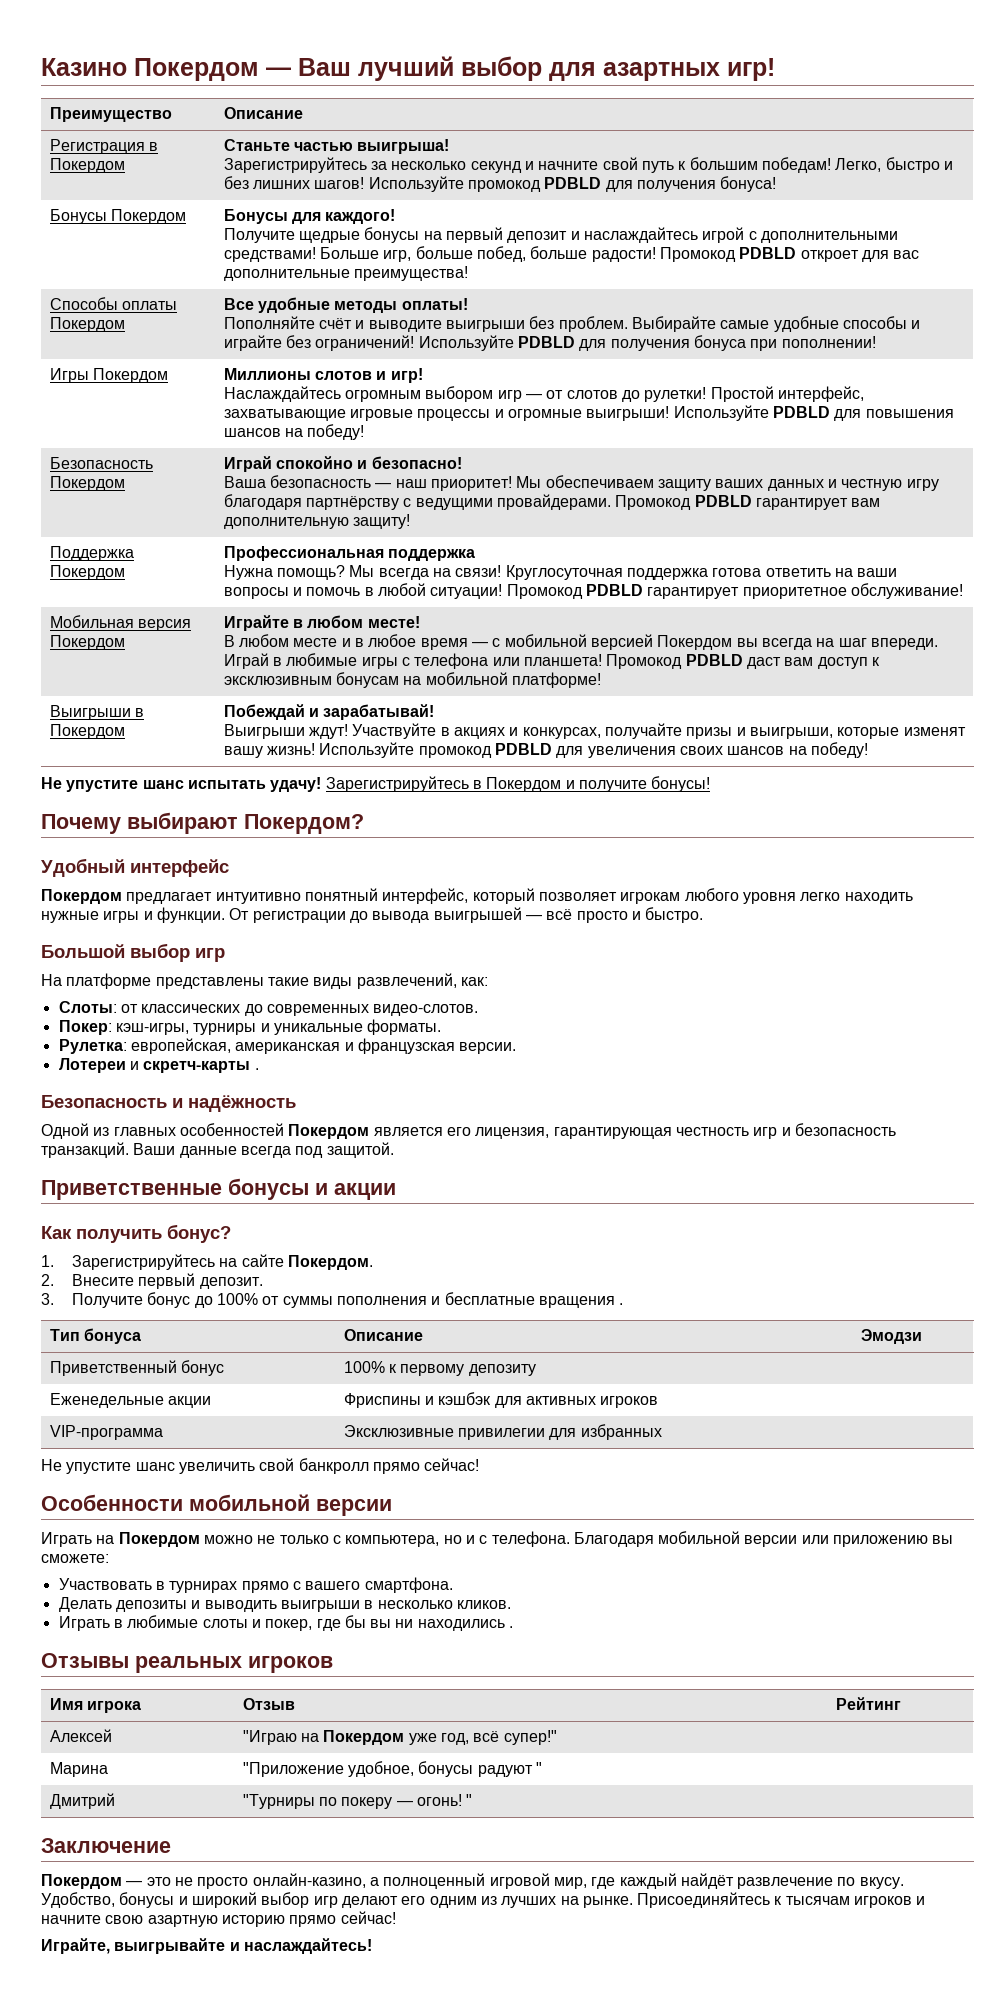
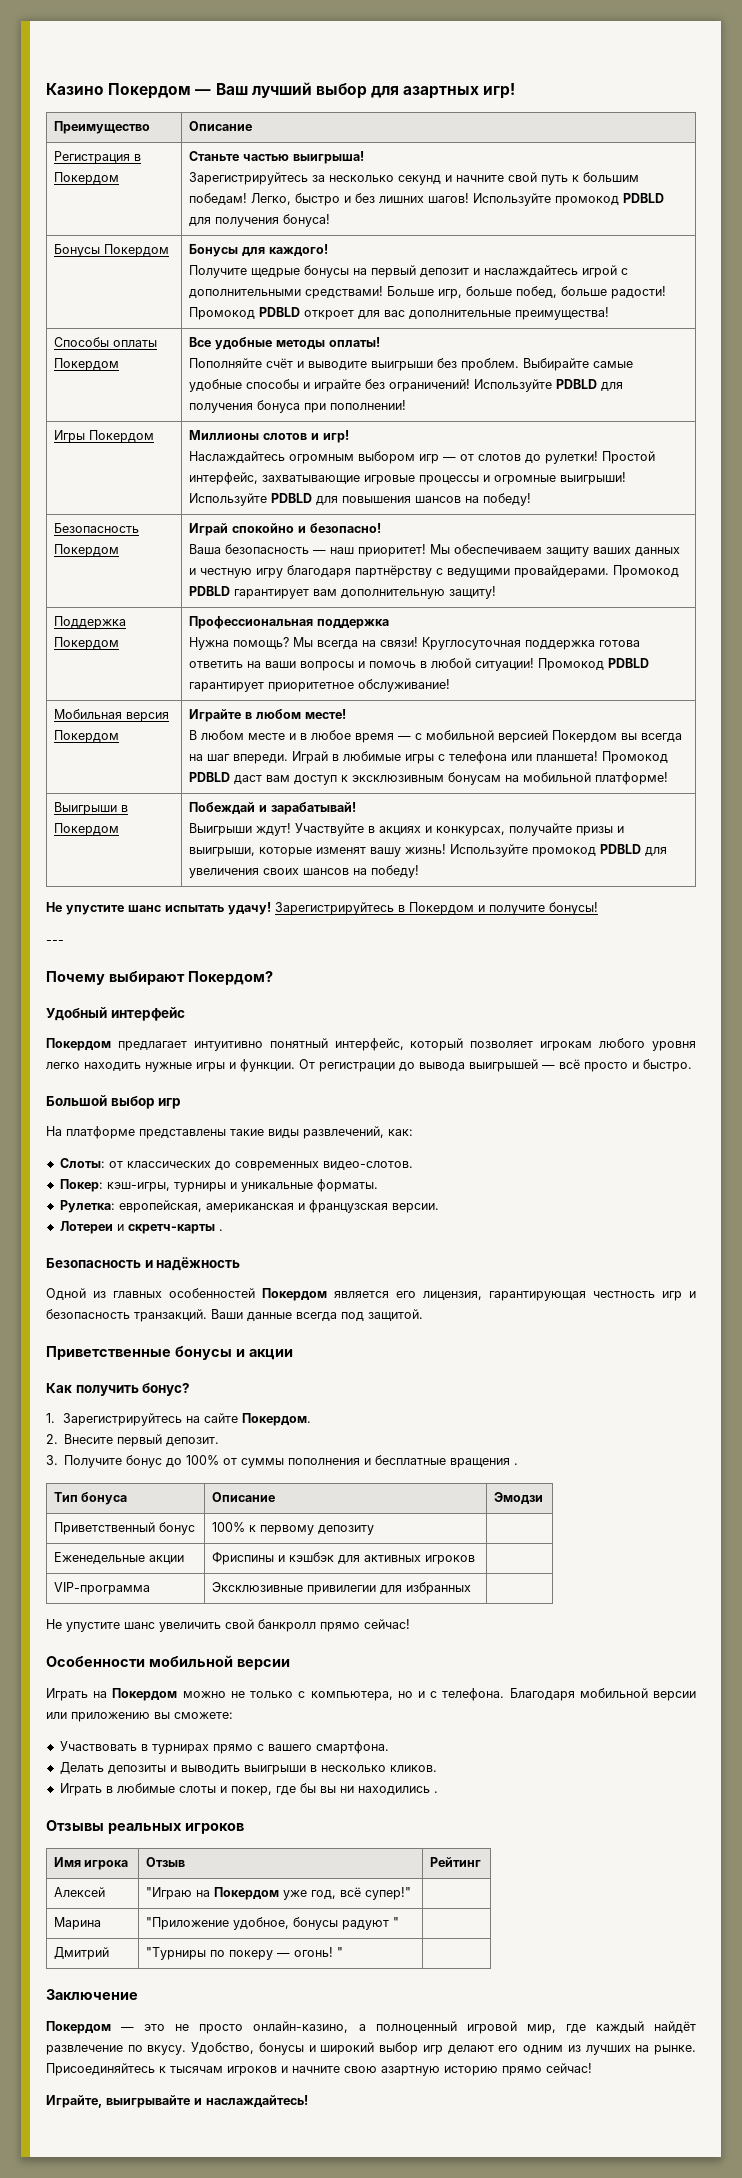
(711, 784) none -> [46,940,64,944] // ---

